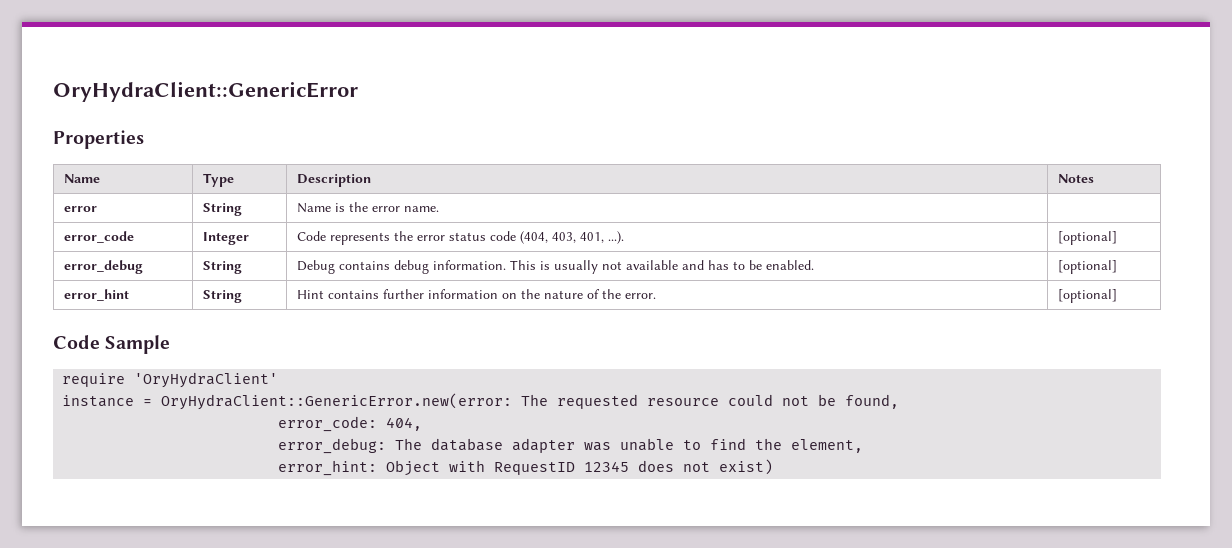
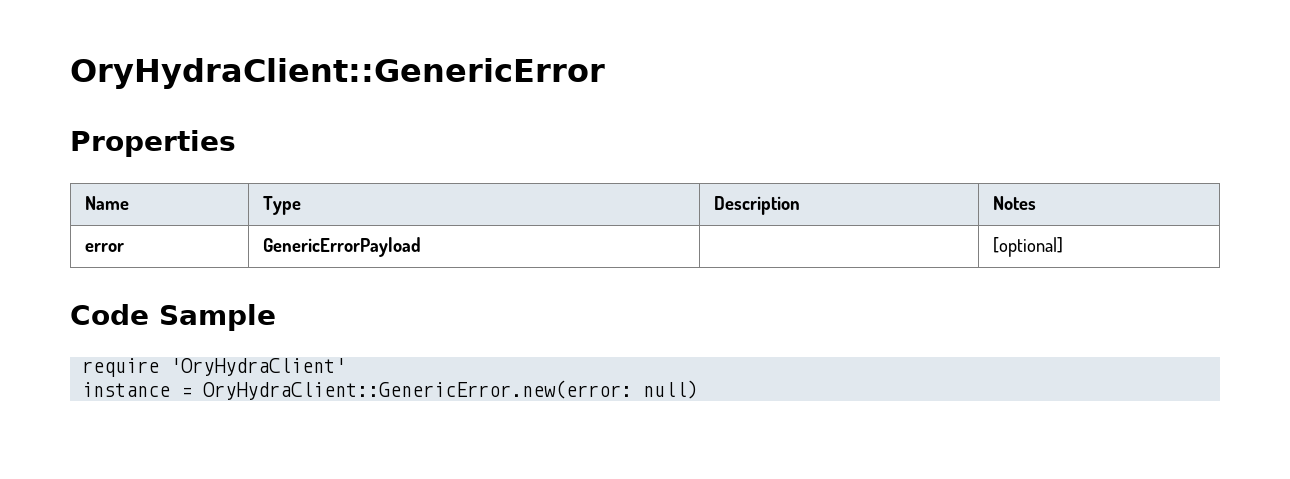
[202,203,242,216] [296,202,439,213] [63,231,134,243] [202,232,249,245] [296,231,624,245] [1057,231,1117,245] [63,260,143,274] [202,261,242,274] [296,260,814,274] [1057,260,1117,274] [63,289,129,301] [202,290,242,303] [296,289,656,299] String | Name is the error name. | // error_code | Integer | Code represents the error status code (404, 403, 401, ...). | [optional] // error_debug | String | Debug contains debug information. This is usually not available and has to be enabled. | [optional] // error_hint | String | Hint contains further information on the nature of the error. -> [262,237,421,257] GenericErrorPayload |
[521,394,900,409] [278,416,423,432] [278,438,864,454] [278,459,774,476] The requested resource could not be found, // error_code: 404, // error_debug: The database adapter was unable to find the element, // error_hint: Object with RequestID 12345 does not exist) -> [643,380,699,399] null)

